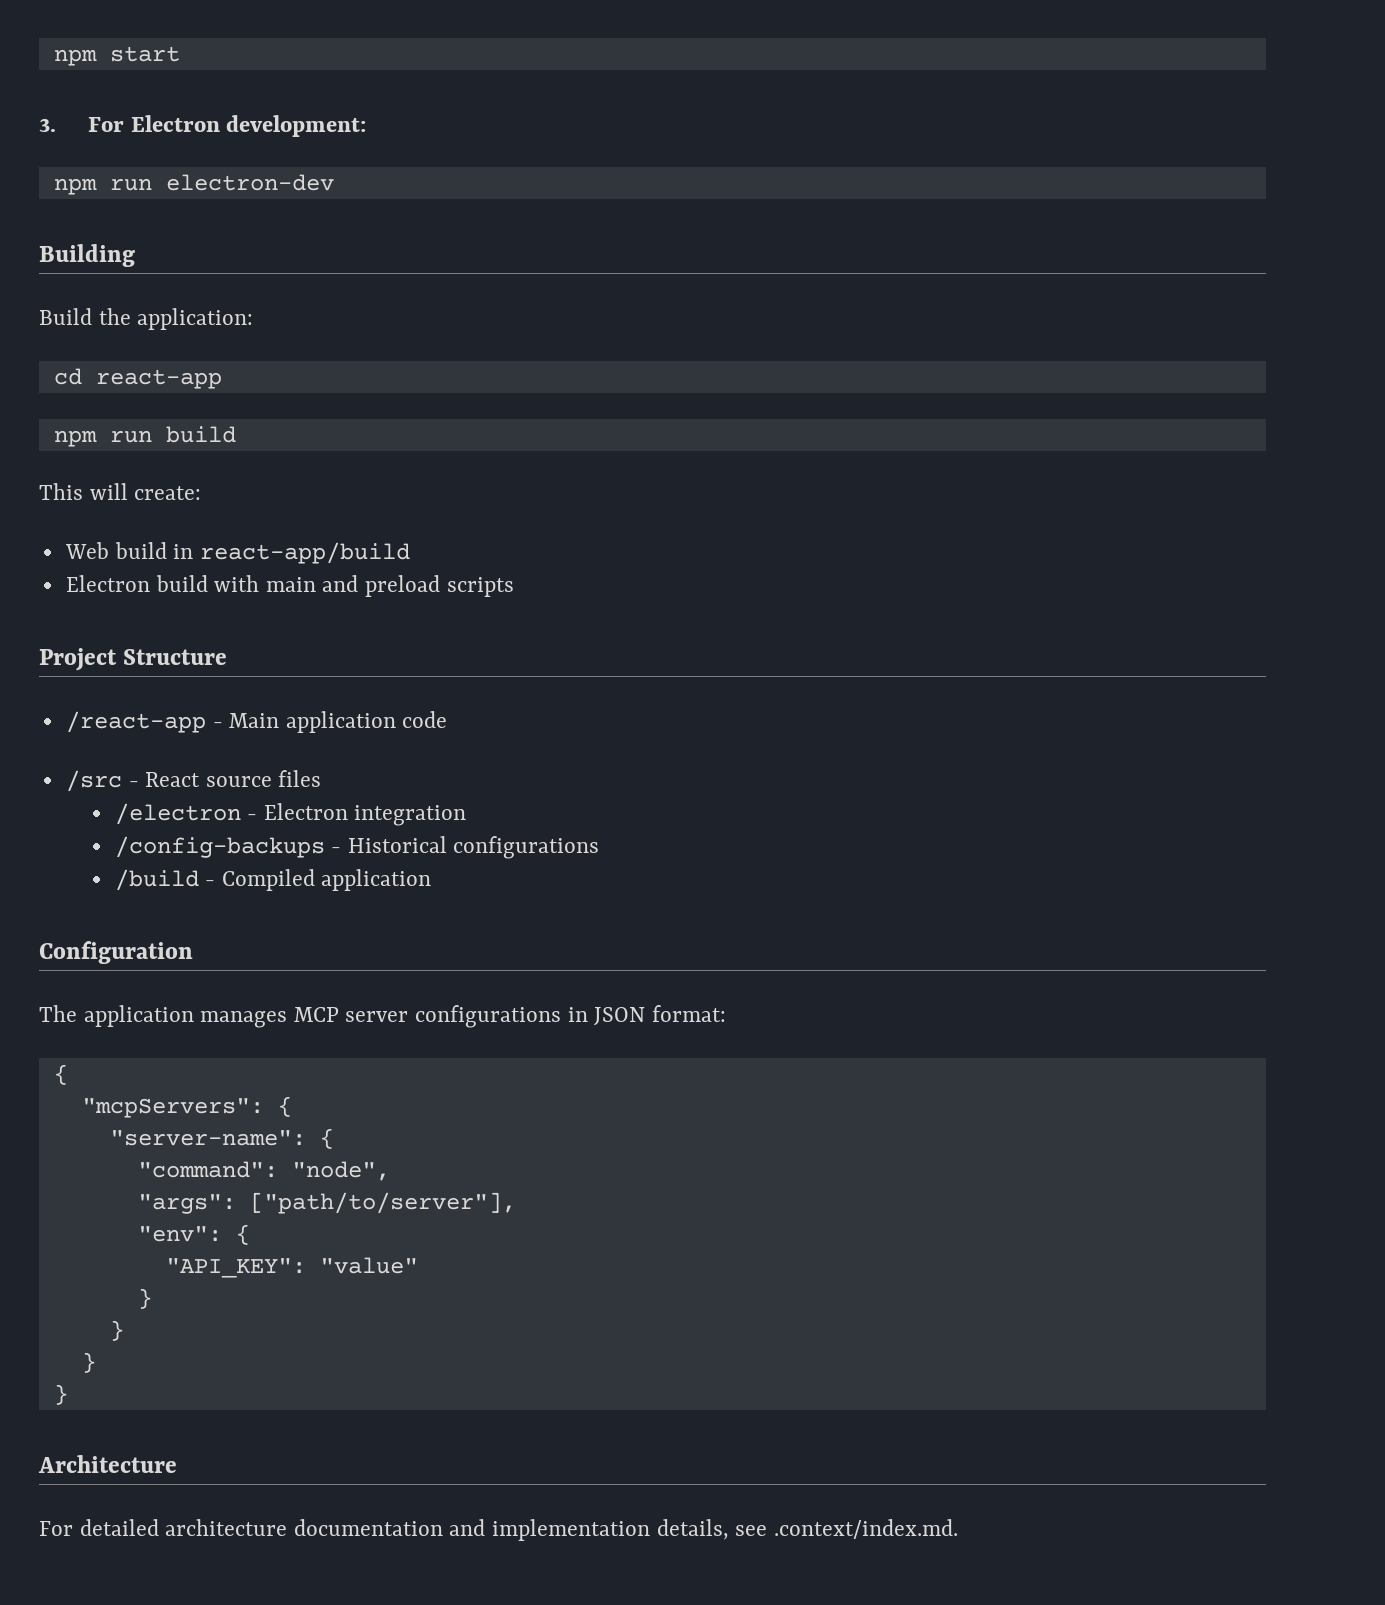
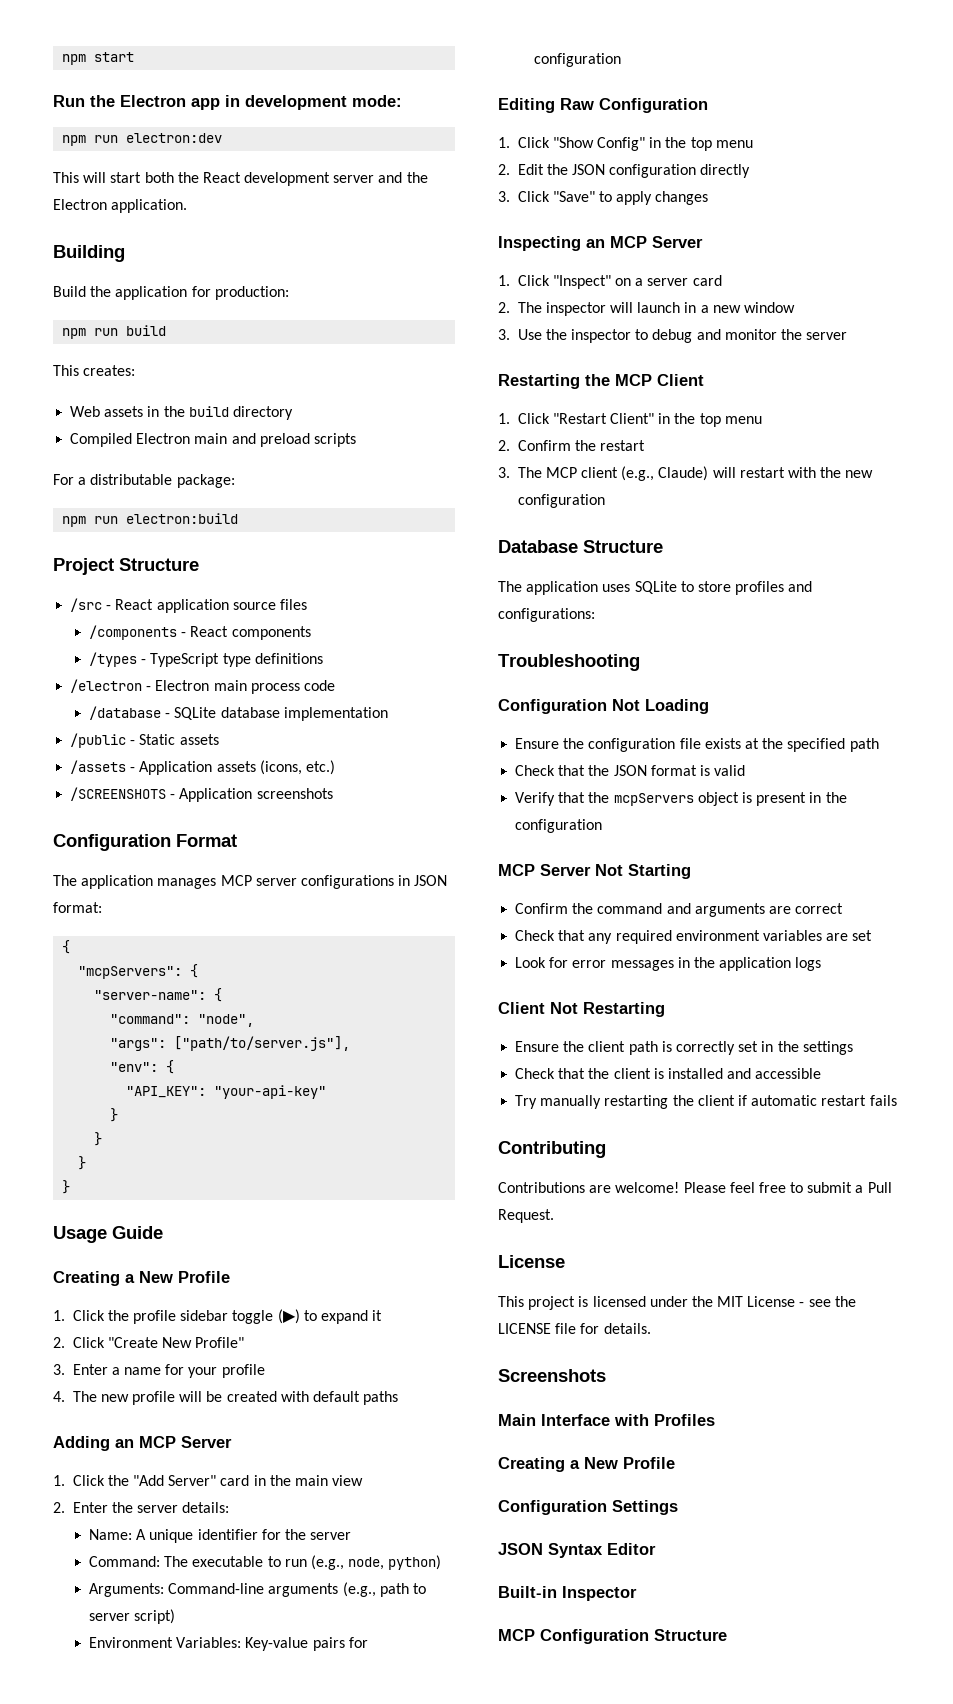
[39,115,367,137] [53,174,334,195] 3. For Electron development: // npm run electron-dev -> [53,95,402,110] [62,133,223,146] [53,172,428,186] [53,199,188,213] Run the Electron app in development mode: // npm run electron:dev // This will start both the React development server and the Electron application.
[137,308,254,330] [53,368,222,389] application: // cd react-app -> [115,286,289,300] application for production:
[89,483,202,500] will create: -> [83,365,136,376] creates:
[114,542,410,564] [65,575,514,597] [39,648,228,671] [65,711,448,733] build in react-app/build // Electron build with main and preload scripts // Project Structure // /react-app - Main application code -> [104,406,293,420] [70,433,356,447] [53,474,235,488] [62,513,239,527] [53,558,199,575] assets in the build directory // Compiled Electron main and preload scripts // For a distributable package: // npm run electron:build // Project Structure
(201, 779) none -> [156,599,229,613] application
[114,803,467,826] [114,836,600,859] [114,869,432,891] [39,941,193,964] /electron - Electron integration // /config-backups - Historical configurations // /build - Compiled application // Configuration -> [89,625,311,640] [89,652,323,667] [70,679,335,694] [89,706,388,721] [70,733,219,748] [70,760,335,775] [70,787,333,802] [53,834,237,851] /components - React components // /types - TypeScript type definitions // /electron - Electron main process code // /database - SQLite database implementation // /public - Static assets // /assets - Application assets (icons, etc.) // /SCREENSHOTS - Application screenshots // Configuration Format
[249,1192,516,1214] ["path/to/server"], -> [174,1036,351,1051] ["path/to/server.js"],
[319,1257,418,1274] "value" -> [214,1085,327,1099] "your-api-key"
[38,1455,177,1473] [39,1519,958,1541] Architecture // For detailed architecture documentation and implementation details, see .context/index.md. -> [53,1226,163,1243] [53,1271,230,1286] [53,1309,383,1324] [53,1337,245,1348] [53,1364,265,1378] [53,1391,399,1405] [53,1436,232,1451] [53,1475,364,1486] [53,1502,230,1513] [89,1529,352,1543] [89,1555,442,1570] [89,1582,426,1597] [89,1609,176,1624] [89,1637,368,1651] [534,53,622,67] [498,98,708,113] [498,137,753,151] [498,164,751,178] [498,191,709,205] [498,236,703,251] [498,275,722,289] [498,302,796,316] [498,329,848,343] [498,374,704,389] [498,413,762,427] [498,440,646,451] [498,466,874,481] [517,494,605,508] [498,540,663,553] [498,581,813,595] [498,608,595,622] [498,654,640,671] [498,699,709,714] [515,738,879,752] [515,765,746,776] [515,792,847,806] [515,819,603,833] [498,864,691,879] [515,903,844,917] [515,930,873,944] [515,957,822,971] [498,1002,665,1017] [515,1041,853,1055] [515,1068,822,1079] [515,1095,897,1109] [498,1141,606,1158] [498,1182,892,1193] [498,1209,554,1223] [498,1255,565,1268] [498,1296,856,1310] [498,1323,651,1334] [498,1369,606,1382] [498,1414,715,1426] [498,1457,675,1472] [498,1500,678,1515] [498,1543,656,1558] [498,1586,637,1601] [498,1629,727,1644] Usage Guide // Creating a New Profile // 1. Click the profile sidebar toggle (▶) to expand it // 2. Click "Create New Profile" // 3. Enter a name for your profile // 4. The new profile will be created with default paths // Adding an MCP Server // 1. Click the "Add Server" card in the main view // 2. Enter the server details: // Name: A unique identifier for the server // Command: The executable to run (e.g., node, python) // Arguments: Command-line arguments (e.g., path to server script) // Environment Variables: Key-value pairs for configuration // Editing Raw Configuration // 1. Click "Show Config" in the top menu // 2. Edit the JSON configuration directly // 3. Click "Save" to apply changes // Inspecting an MCP Server // 1. Click "Inspect" on a server card // 2. The inspector will launch in a new window // 3. Use the inspector to debug and monitor the server // Restarting the MCP Client // 1. Click "Restart Client" in the top menu // 2. Confirm the restart // 3. The MCP client (e.g., Claude) will restart with the new configuration // Database Structure // The application uses SQLite to store profiles and configurations: // Troubleshooting // Configuration Not Loading // Ensure the configuration file exists at the specified path // Check that the JSON format is valid // Verify that the mcpServers object is present in the configuration // MCP Server Not Starting // Confirm the command and arguments are correct // Check that any required environment variables are set // Look for error messages in the application logs // Client Not Restarting // Ensure the client path is correctly set in the settings // Check that the client is installed and accessible // Try manually restarting the client if automatic restart fails // Contributing // Contributions are welcome! Please feel free to submit a Pull Request. // License // This project is licensed under the MIT License - see the LICENSE file for details. // Screenshots // Main Interface with Profiles // Creating a New Profile // Configuration Settings // JSON Syntax Editor // Built-in Inspector // MCP Configuration Structure

